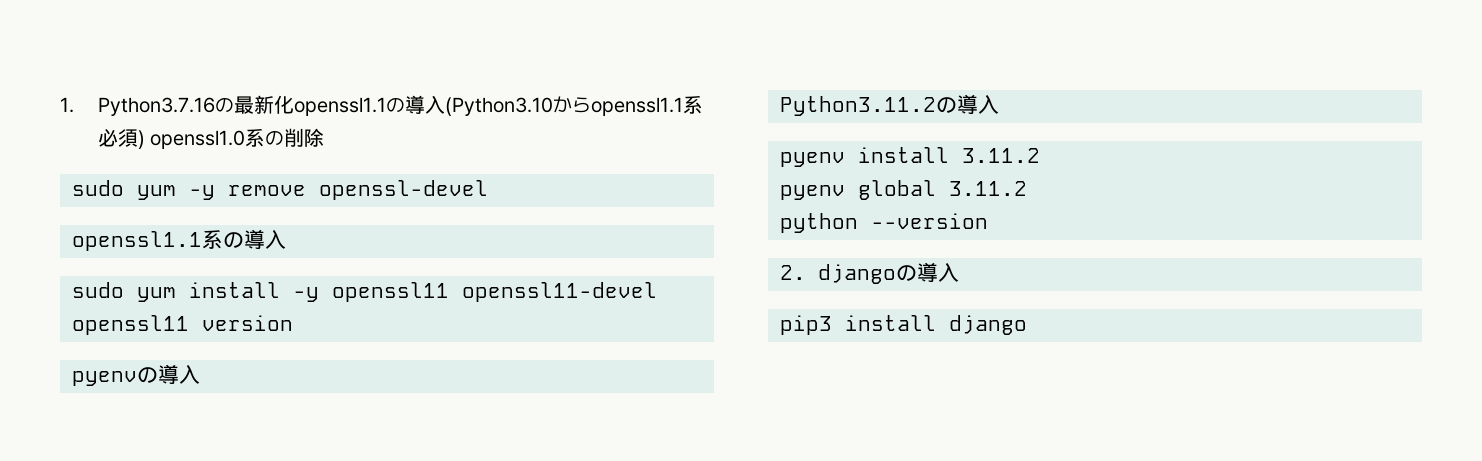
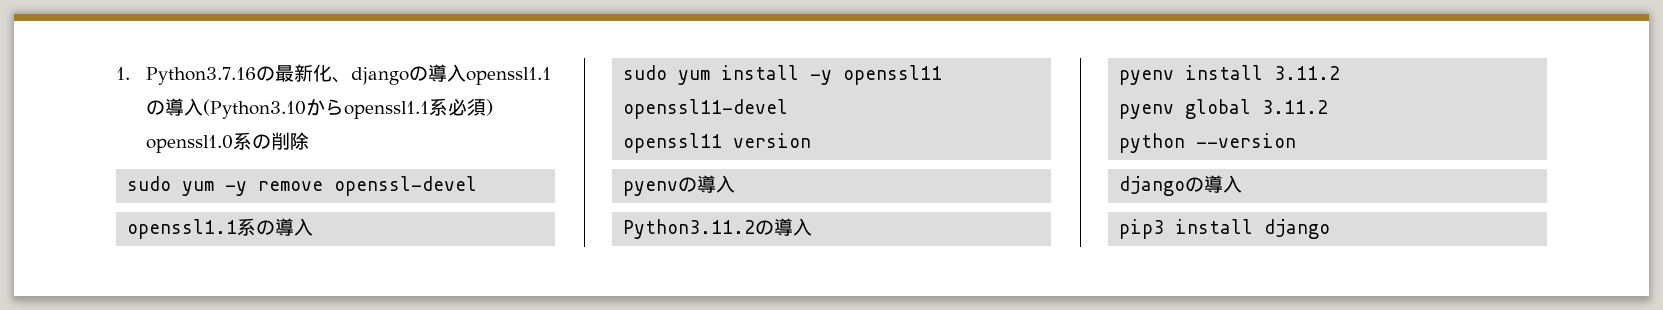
(295, 104) none -> [331,64,466,85] 、djangoの導入
[780,265,806,280] 2. -> (1297, 140) none

